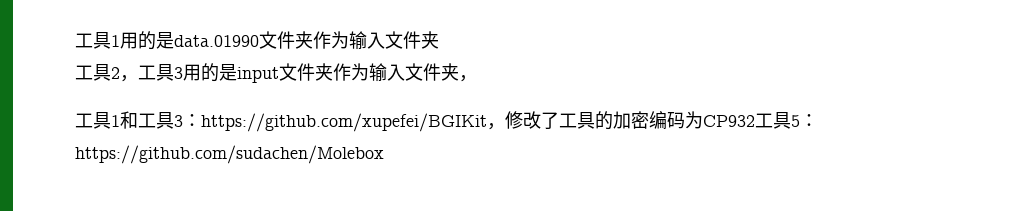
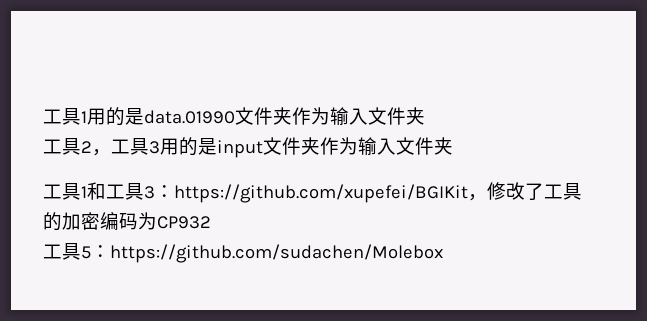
[459,75,477,82] ， -> (453, 146) none
(755, 121) none -> (211, 222) //

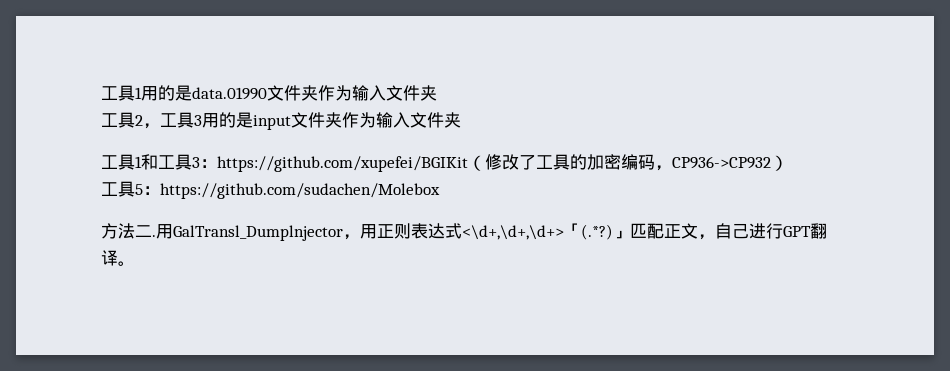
[468,194,487,201] ， -> [468,155,485,171] （
[138,212,211,230] 为CP932 -> [655,155,788,171] ，CP936->CP932）
(443, 253) none -> [101,223,827,241] [101,250,135,266] // 方法二.用GalTransl_Dumplnjector，用正则表达式<\d+,\d+,\d+>「(.*?)」匹配正文，自己进行GPT翻译。

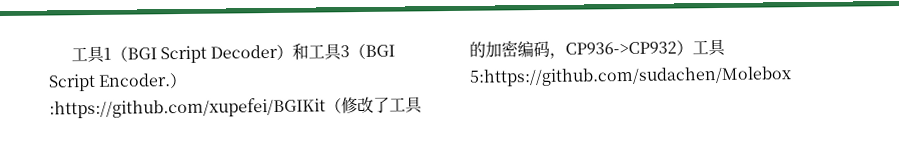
[101,85,437,101] [101,112,461,130] [101,154,468,172] 工具1用的是data.01990文件夹作为输入文件夹 // 工具2，工具3用的是input文件夹作为输入文件夹 // 工具1和工具3：https://github.com/xupefei/BGIKit -> [70,43,396,64] [48,72,188,92] [49,97,326,119] 工具1（BGI Script Decoder）和工具3（BGI Script Encoder.）:https://github.com/xupefei/BGIKit
[101,181,440,199] [101,223,827,241] [101,250,135,266] // 工具5：https://github.com/sudachen/Molebox // 方法二.用GalTransl_Dumplnjector，用正则表达式<\d+,\d+,\d+>「(.*?)」匹配正文，自己进行GPT翻译。 -> [692,38,726,57] [469,66,792,87] 工具5:https://github.com/sudachen/Molebox

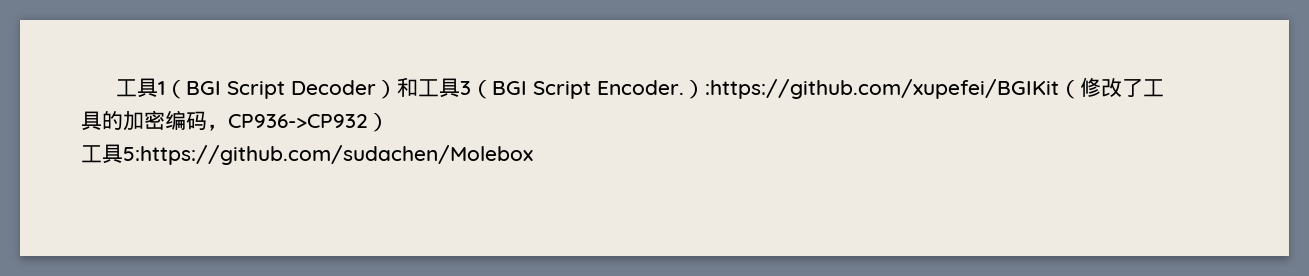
(693, 48) none -> (389, 122) //

